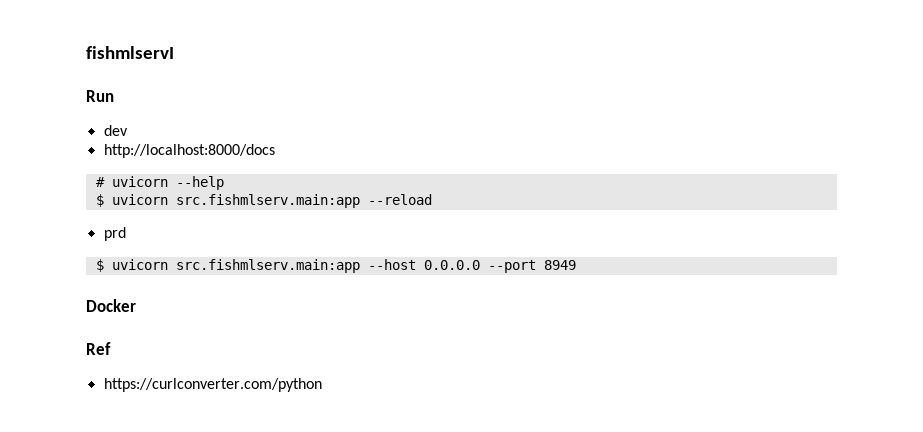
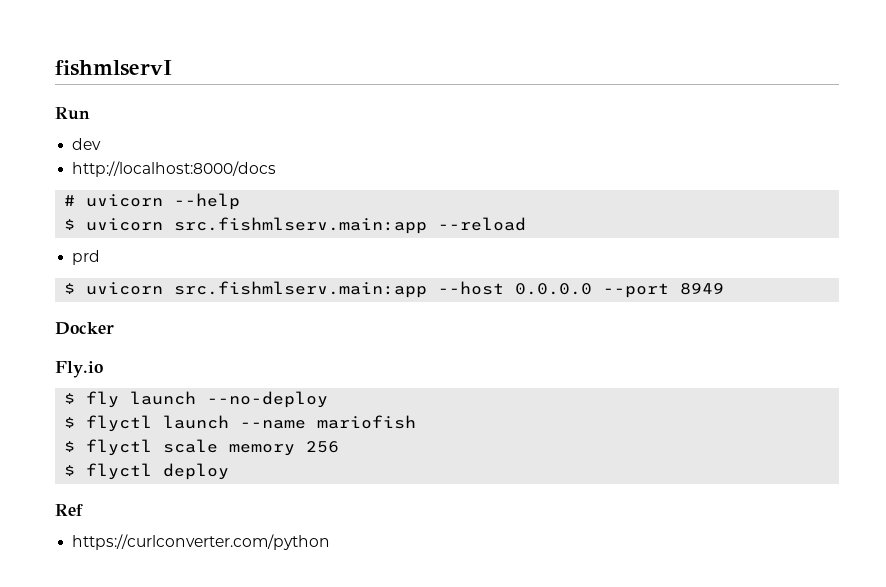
(136, 305) none -> [55,361,103,378] [64,391,329,408] [64,415,417,432] [64,439,340,456] [64,463,230,480] // Fly.io // $ fly launch --no-deploy // $ flyctl launch --name mariofish // $ flyctl scale memory 256 // $ flyctl deploy

